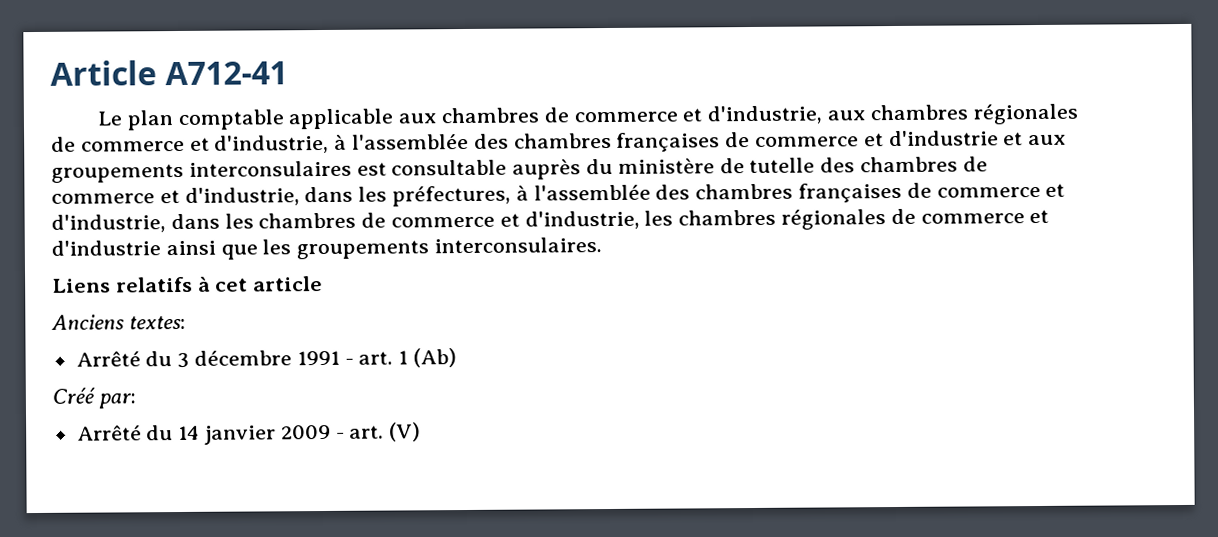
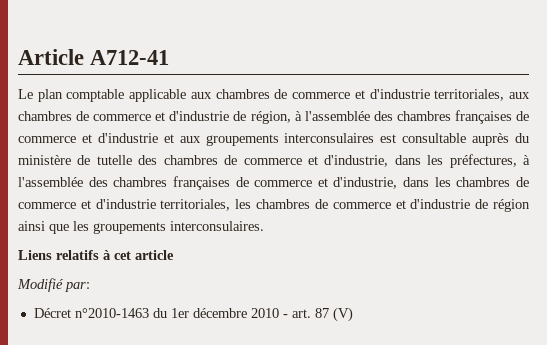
[707,103,1079,125] [51,134,330,154] d'industrie, aux chambres régionales de commerce et d'industrie, -> [369,89,531,101] [18,111,291,124] d'industrie territoriales, aux chambres de commerce et d'industrie de région,
[524,208,1050,230] [51,240,161,256] d'industrie, les chambres régionales de commerce et d'industrie -> [95,199,530,212] d'industrie territoriales, les chambres de commerce et d'industrie de région
[51,314,186,330] [75,348,458,369] [52,387,136,409] [76,424,385,445] Anciens textes: // Arrêté du 3 décembre 1991 - art. 1 (Ab) // Créé par: // Arrêté du 14 janvier 2009 - art. -> [17,278,90,292] [33,308,329,318] Modifié par: // Décret n°2010-1463 du 1er décembre 2010 - art. 87

